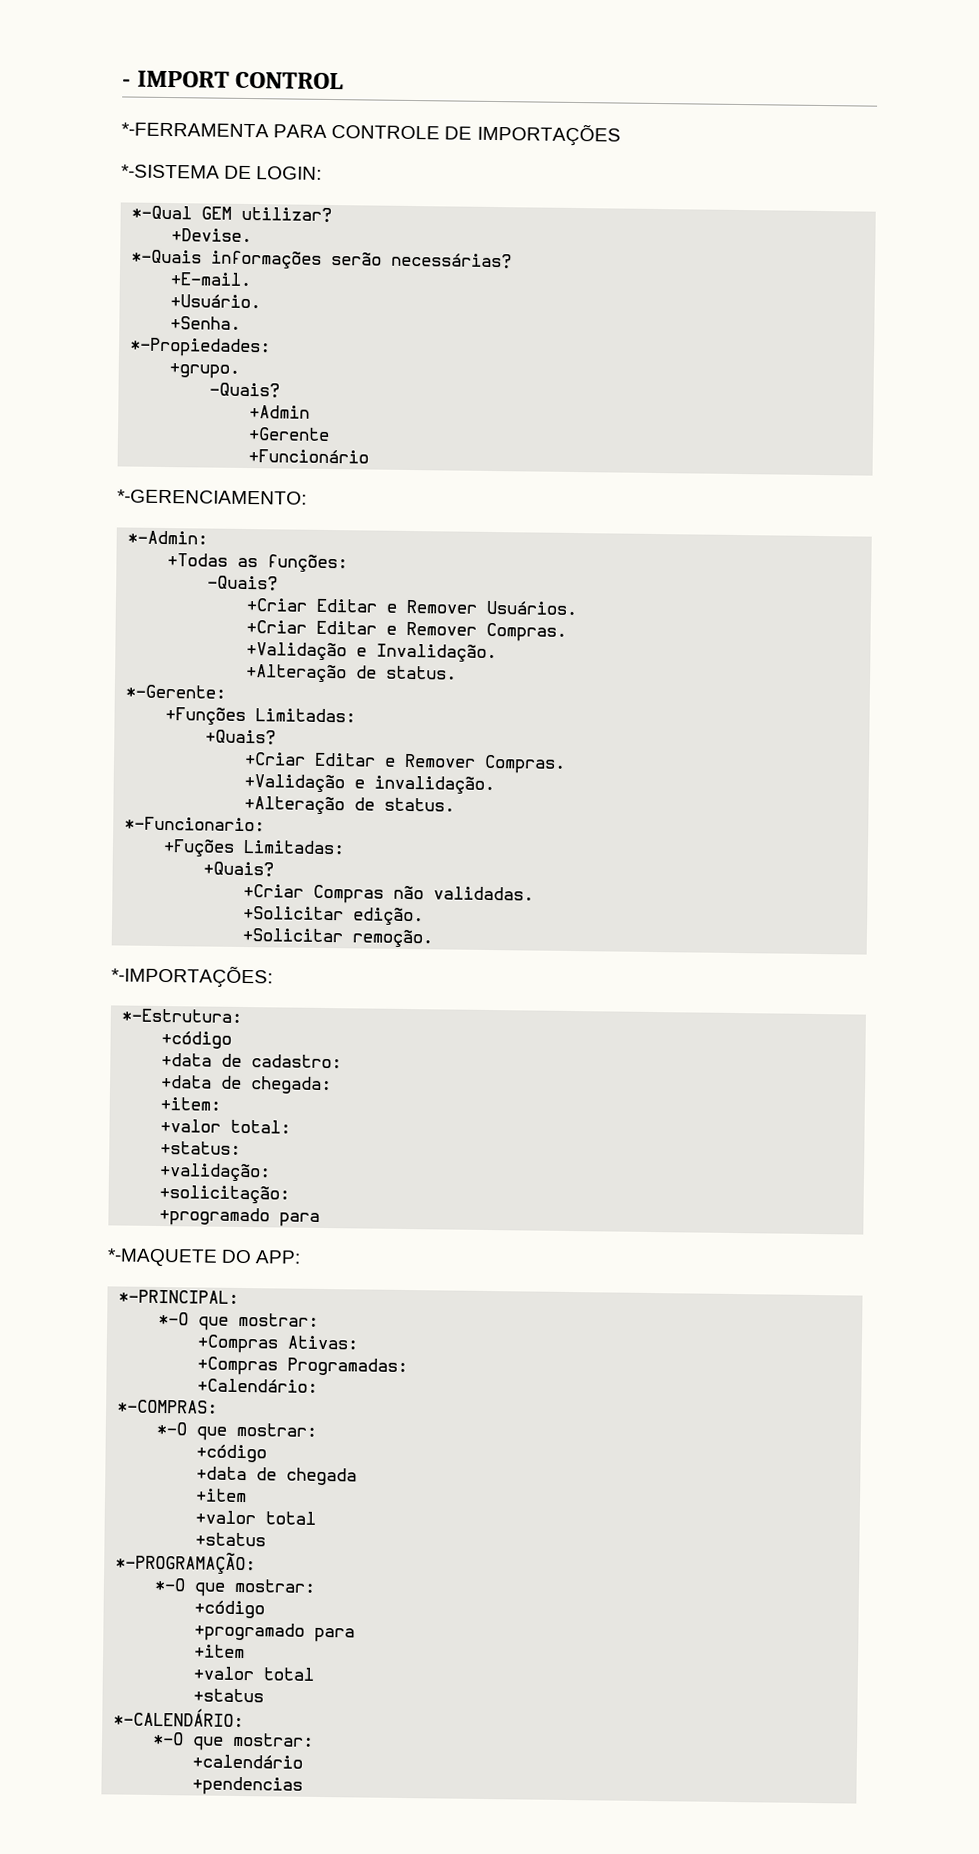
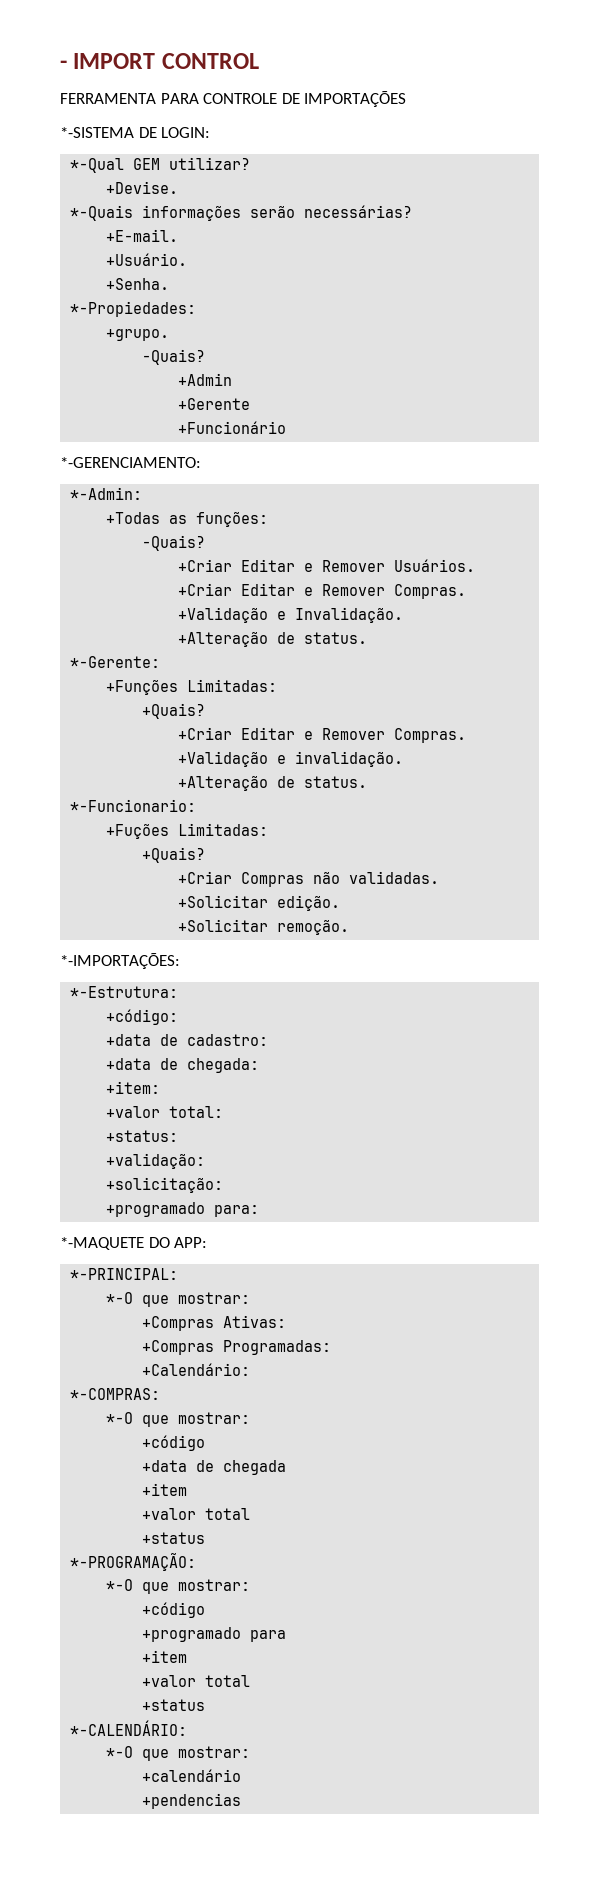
[121,122,269,138] *-FERRAMENTA -> [60,93,156,104] FERRAMENTA
[161,1031,233,1049] +código -> [106,1009,179,1025] +código:
[279,1212,321,1227] para -> [214,1205,260,1217] para:

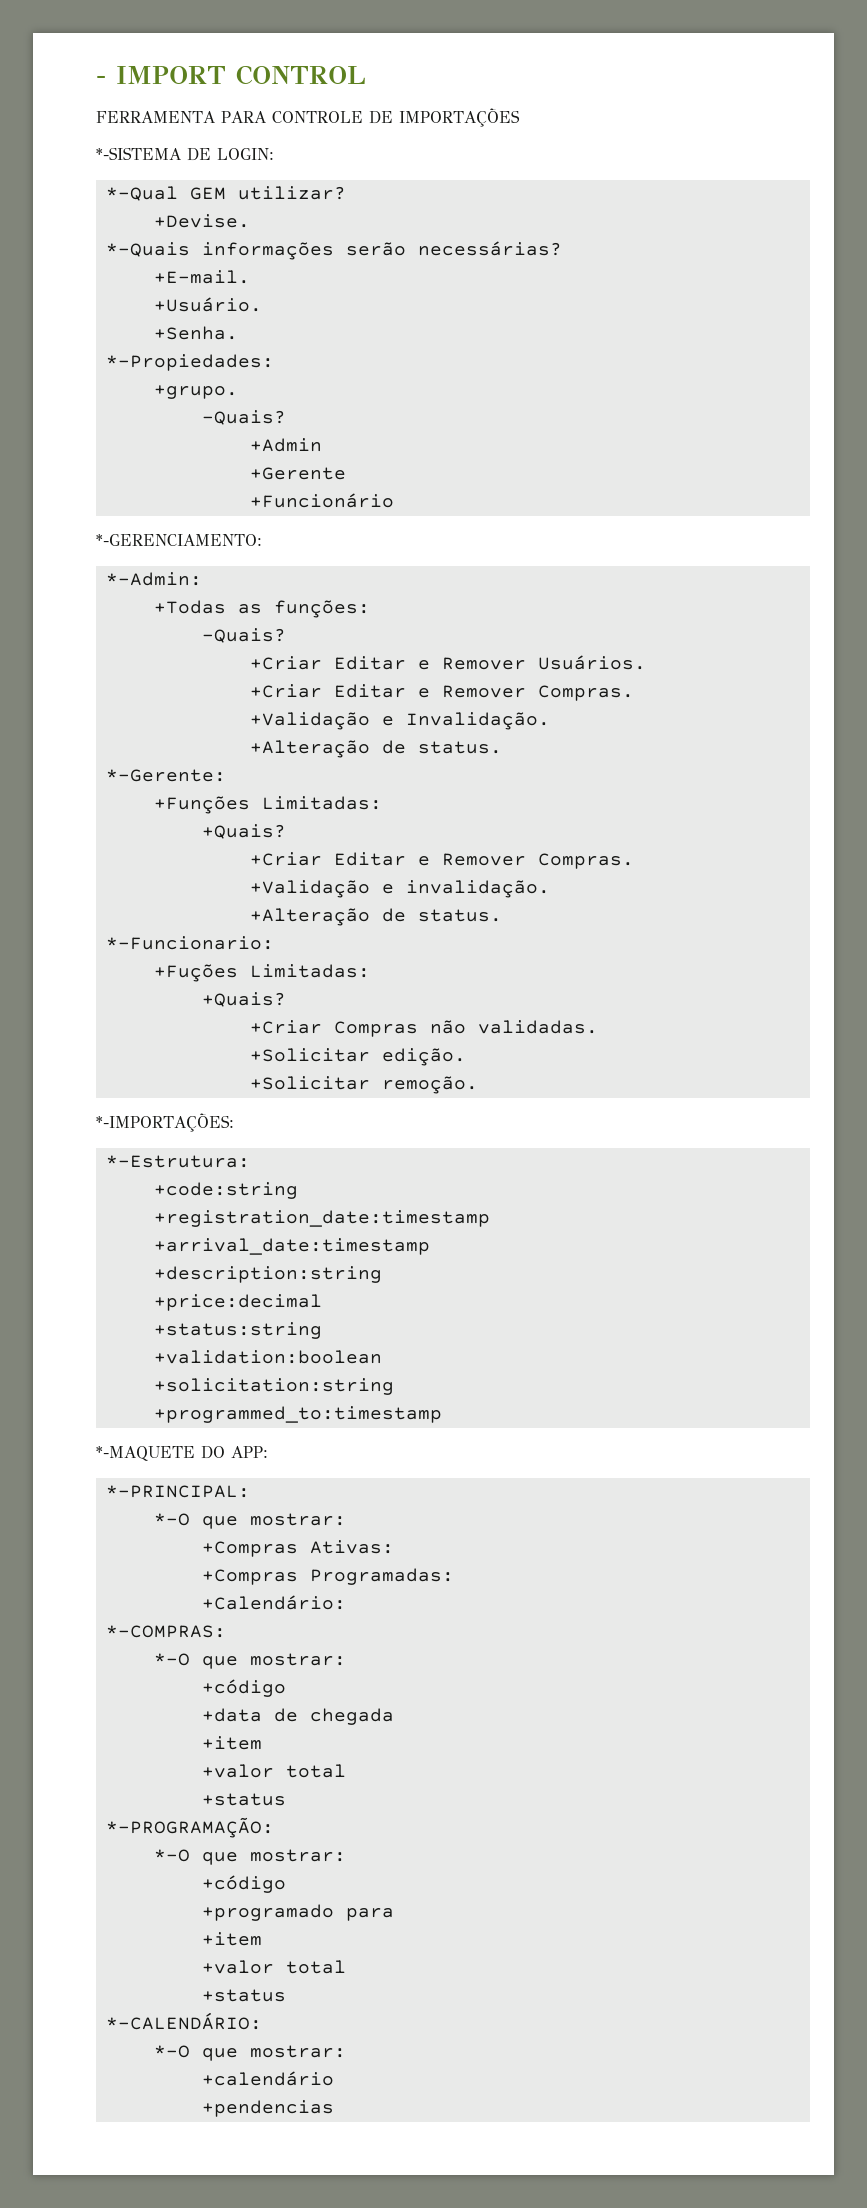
[106,1009,179,1025] [106,1034,269,1046] [106,1058,260,1073] [106,1081,161,1094] [106,1106,224,1118] [106,1130,179,1142] [106,1153,206,1169] [106,1177,224,1193] [106,1202,260,1217] +código: // +data de cadastro: // +data de chegada: // +item: // +valor total: // +status: // +validação: // +solicitação: // +programado para: -> [153,1182,298,1199] [153,1210,490,1227] [153,1238,430,1255] [153,1266,382,1283] [153,1294,322,1311] [153,1322,322,1339] [153,1350,382,1364] [153,1378,394,1395] [153,1406,442,1423] +code:string // +registration_date:timestamp // +arrival_date:timestamp // +description:string // +price:decimal // +status:string // +validation:boolean // +solicitation:string // +programmed_to:timestamp

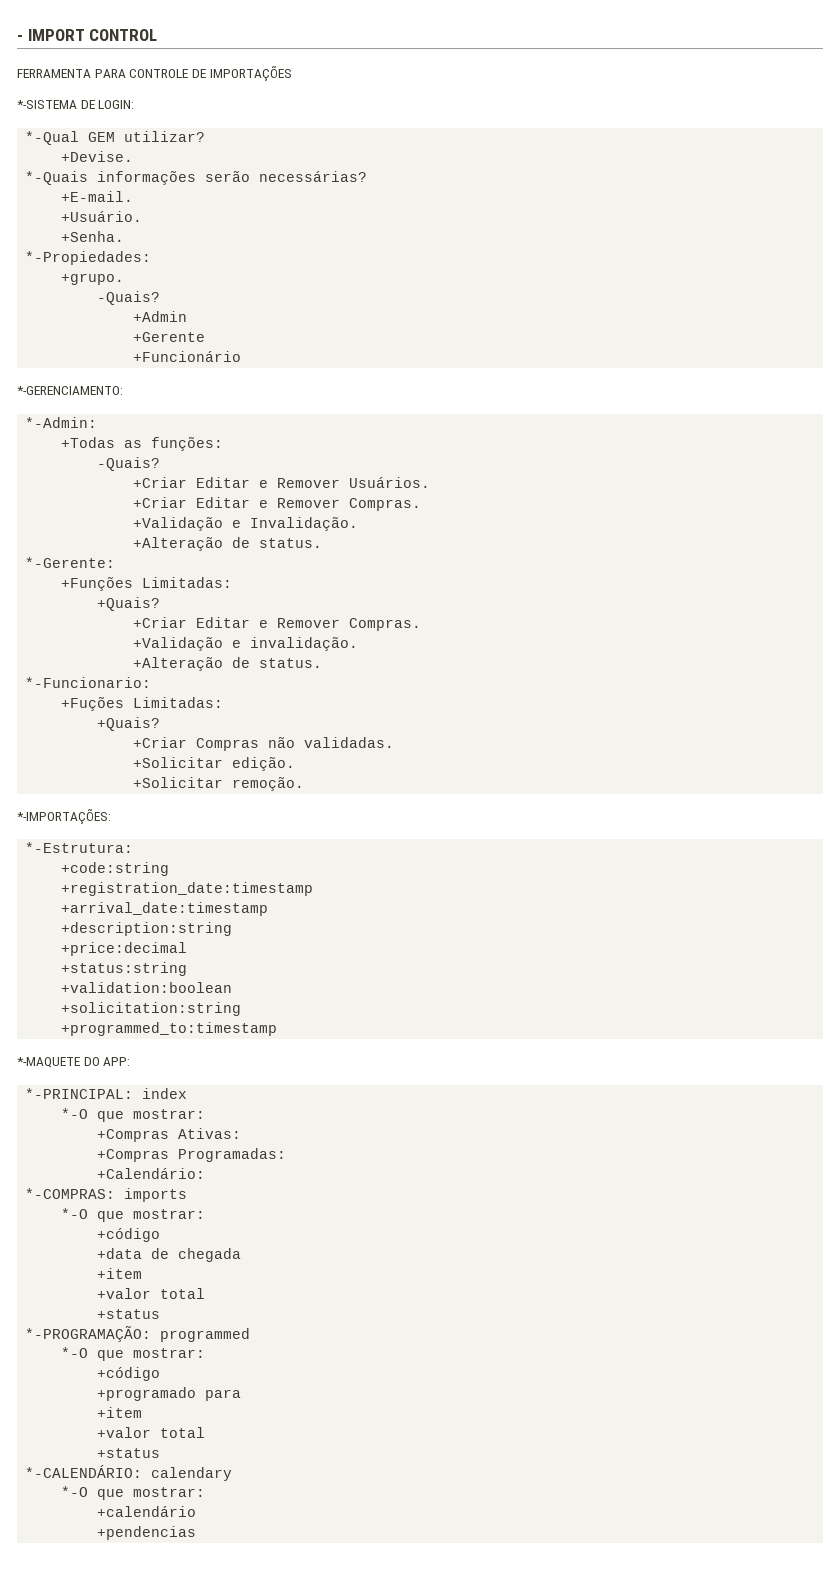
(250, 1491) none -> [142,1088,188,1099] index
(226, 1631) none -> [124,1188,188,1202] imports
(274, 1827) none -> [160,1328,251,1342] programmed
(262, 2021) none -> [151,1467,233,1481] calendary

